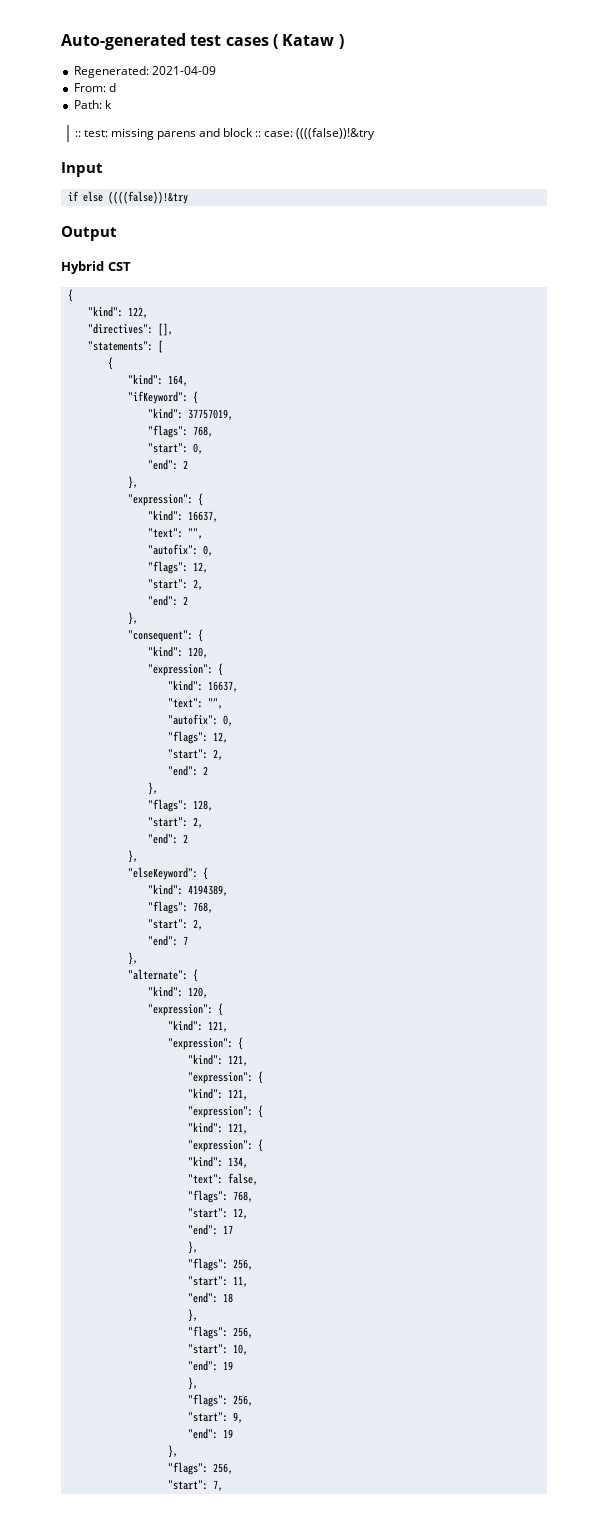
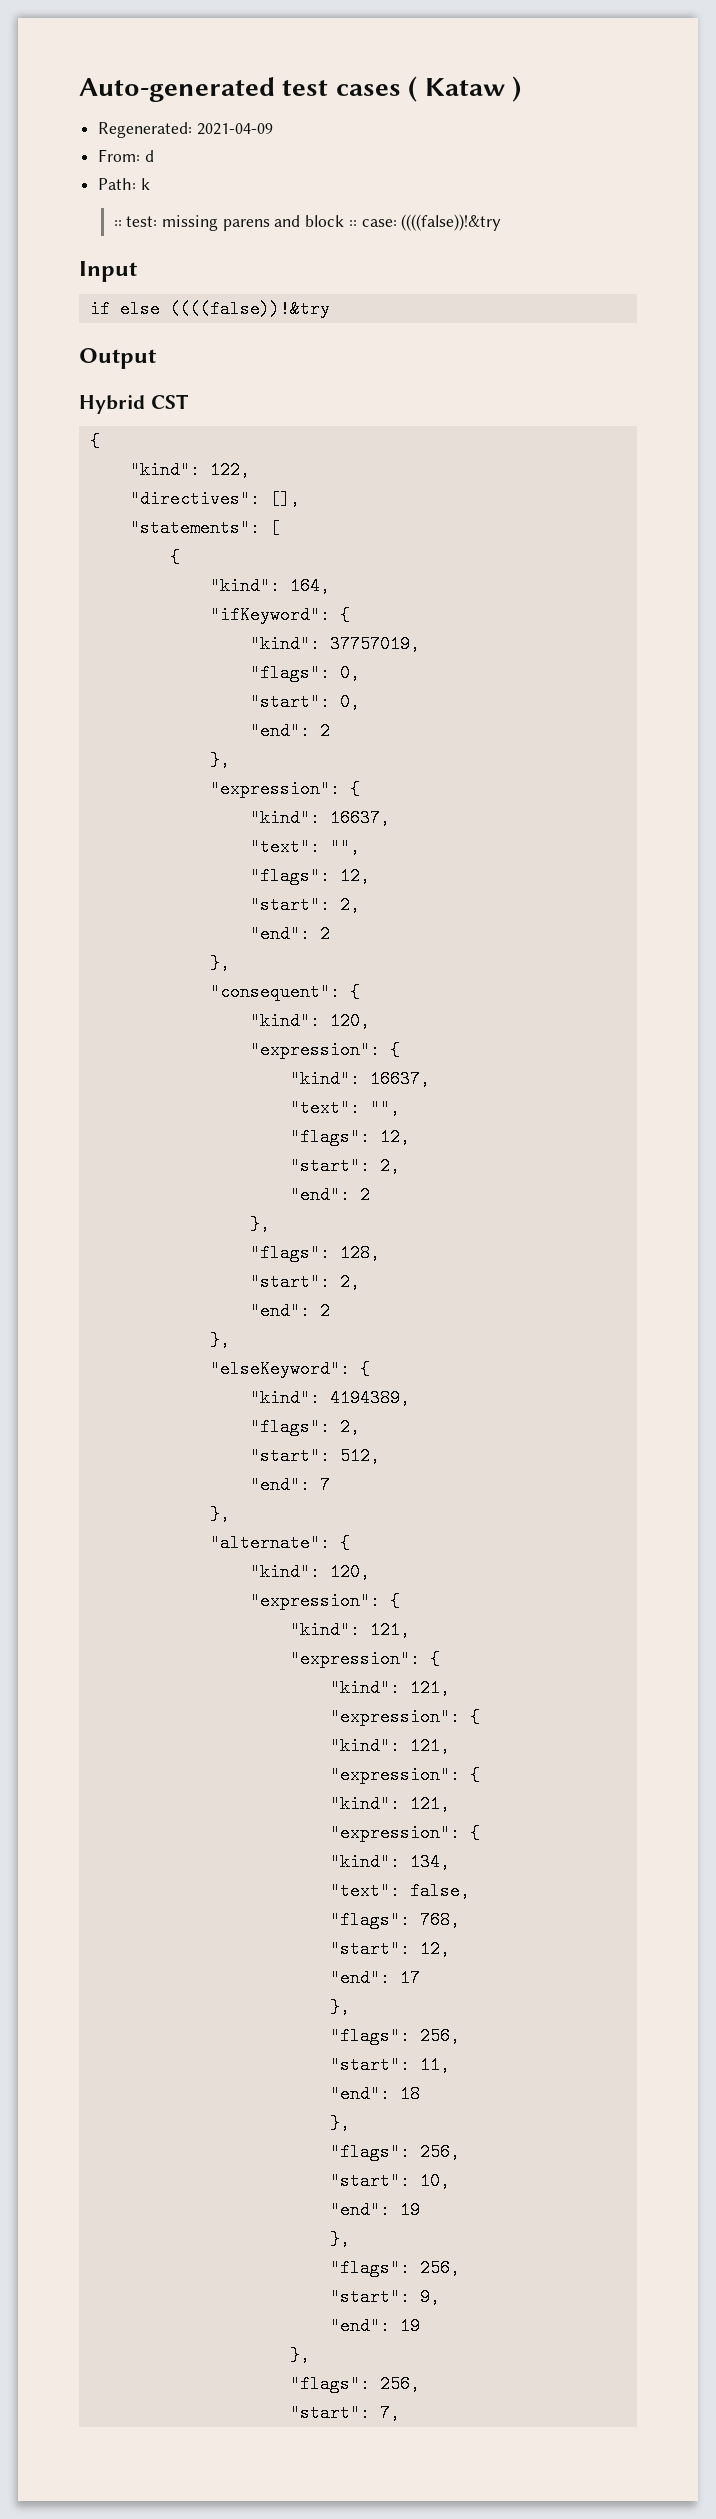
[192,426,213,437] 768, -> [339,664,360,682] 0,
[147,544,213,556] // "autofix": 0, -> (360, 847) none
[167,714,233,726] // "autofix": 0, -> (400, 1108) none
[192,902,213,913] [147,919,203,930] 768, // "start": 2, -> [339,1418,360,1436] [249,1447,380,1465] 2, // "start": 512,

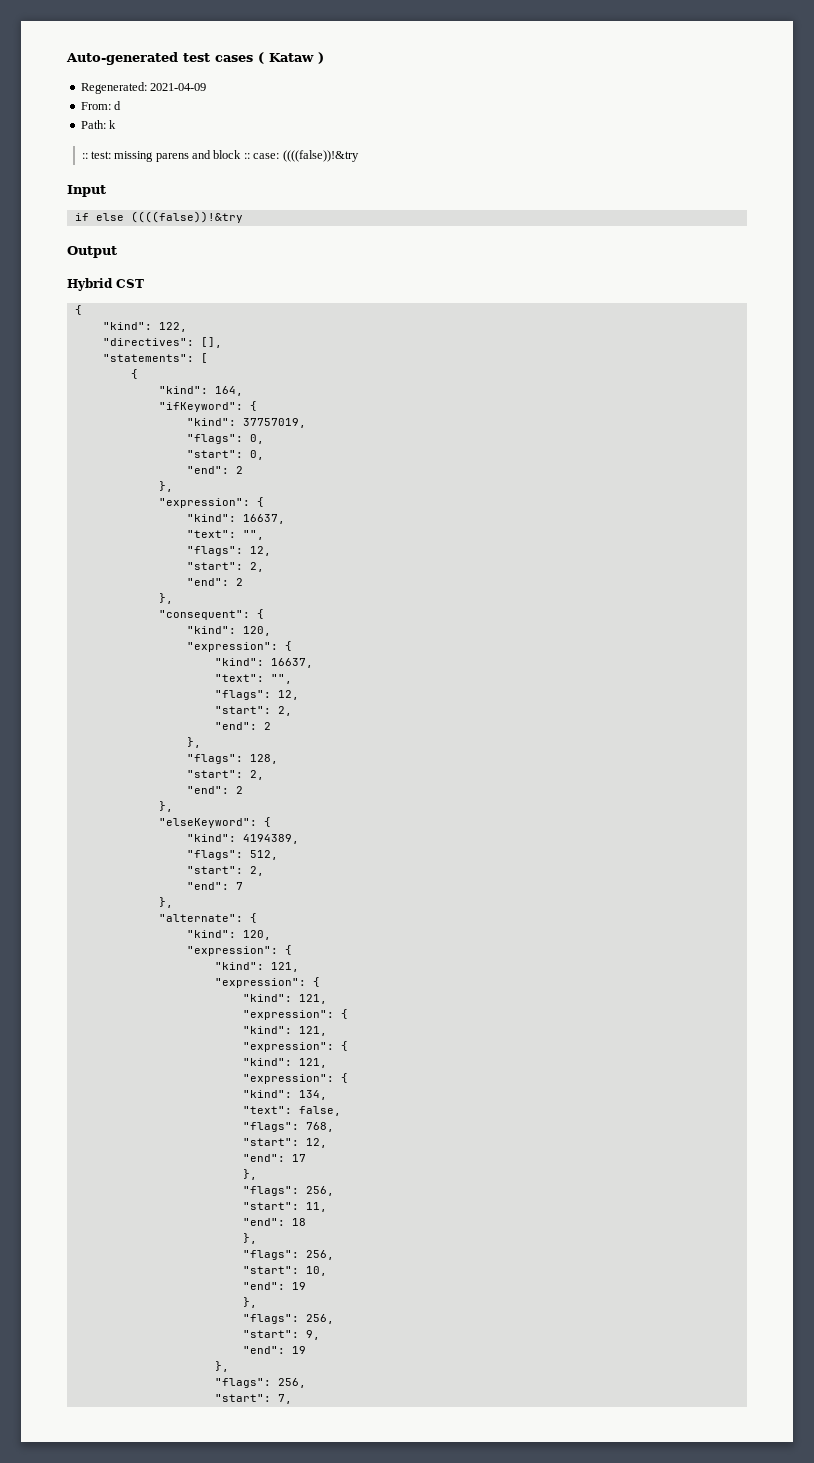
[339,1418,360,1436] [249,1447,380,1465] 2, // "start": 512, -> [249,850,278,860] [186,866,264,876] 512, // "start": 2,

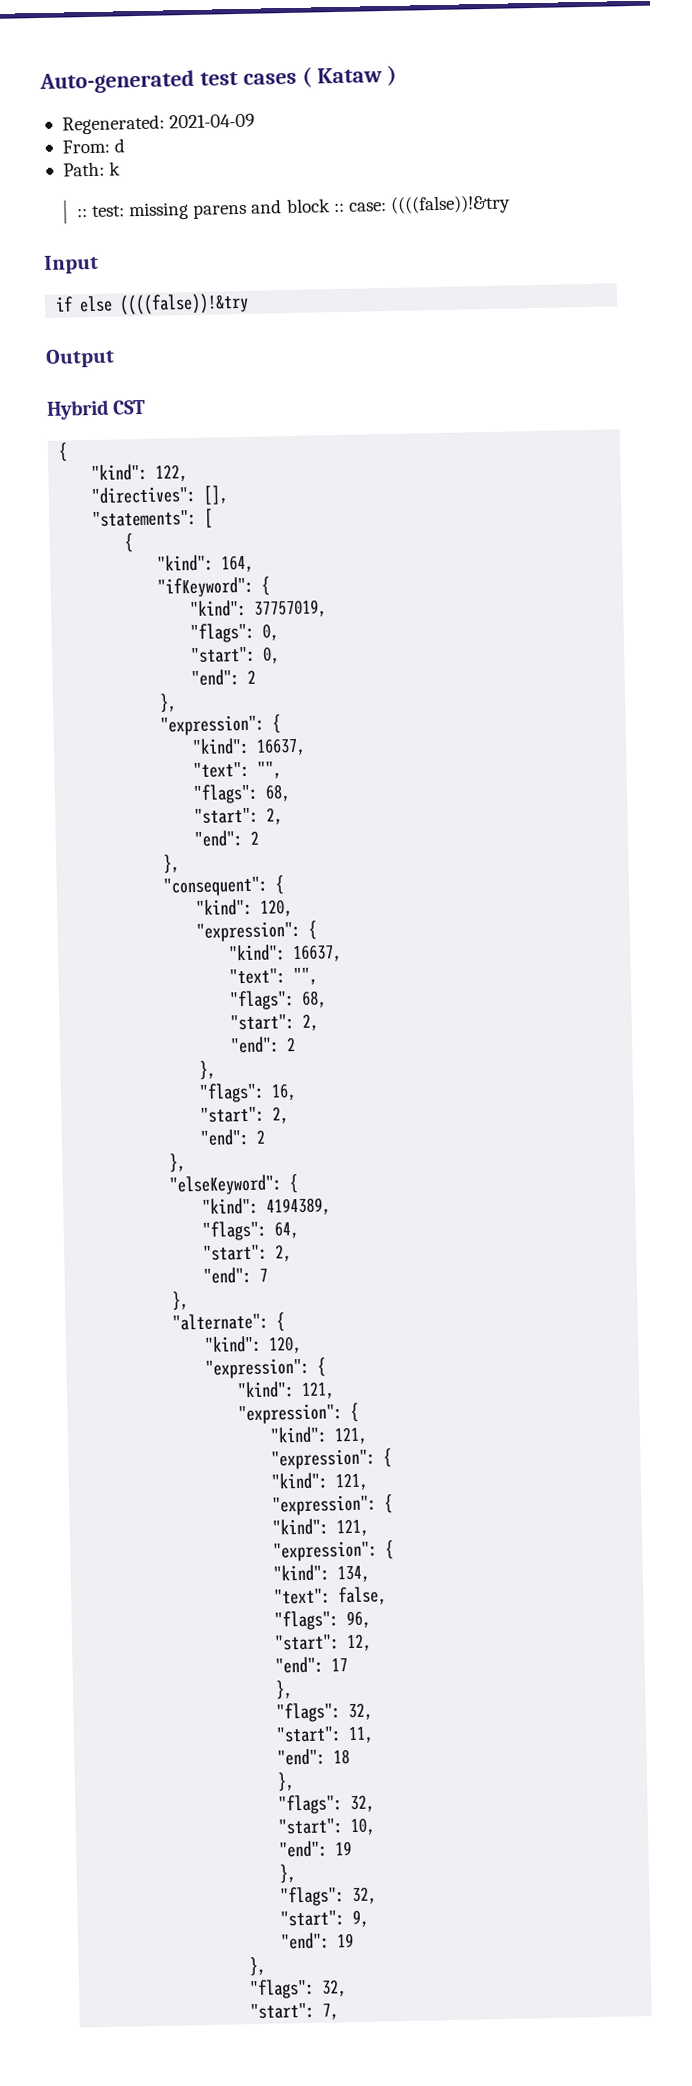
[249,546,271,556] 12, -> [265,784,292,802] 68,
[277,690,299,700] 12, -> [301,990,328,1008] 68,
[249,754,278,764] 128, -> [271,1083,298,1101] 16,
[249,850,278,860] 512, -> [274,1220,300,1239] 64,
[305,1122,334,1132] 768, -> [346,1610,372,1629] 96,
[305,1186,334,1196] 256, -> [348,1702,374,1721] 32,
[305,1250,334,1260] 256, -> [350,1794,376,1813] 32,
[305,1314,334,1324] 256, -> [352,1886,378,1905] 32,
[277,1378,306,1388] 256, -> [321,1979,348,1997] 32,

